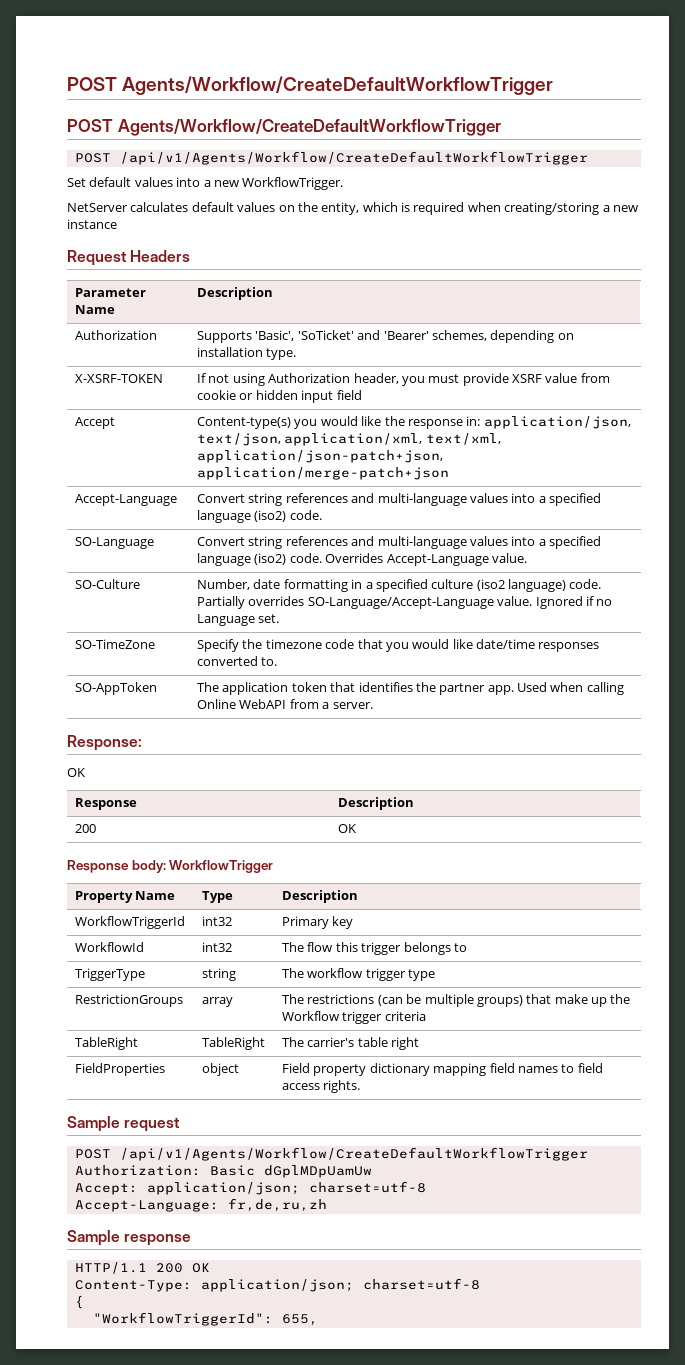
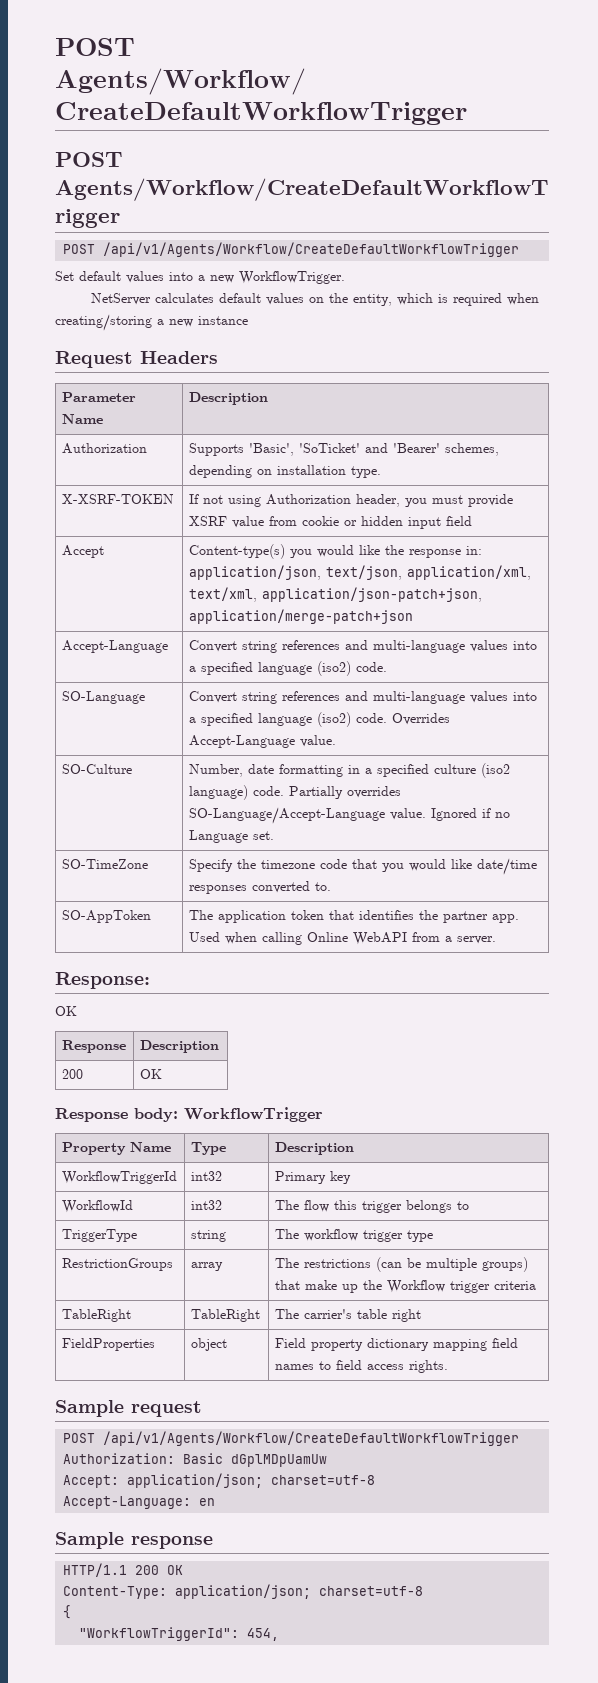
[227,1198,327,1212] fr,de,ru,zh -> [199,1498,216,1506] en
[281,1314,318,1326] 655, -> [247,1628,280,1641] 454,

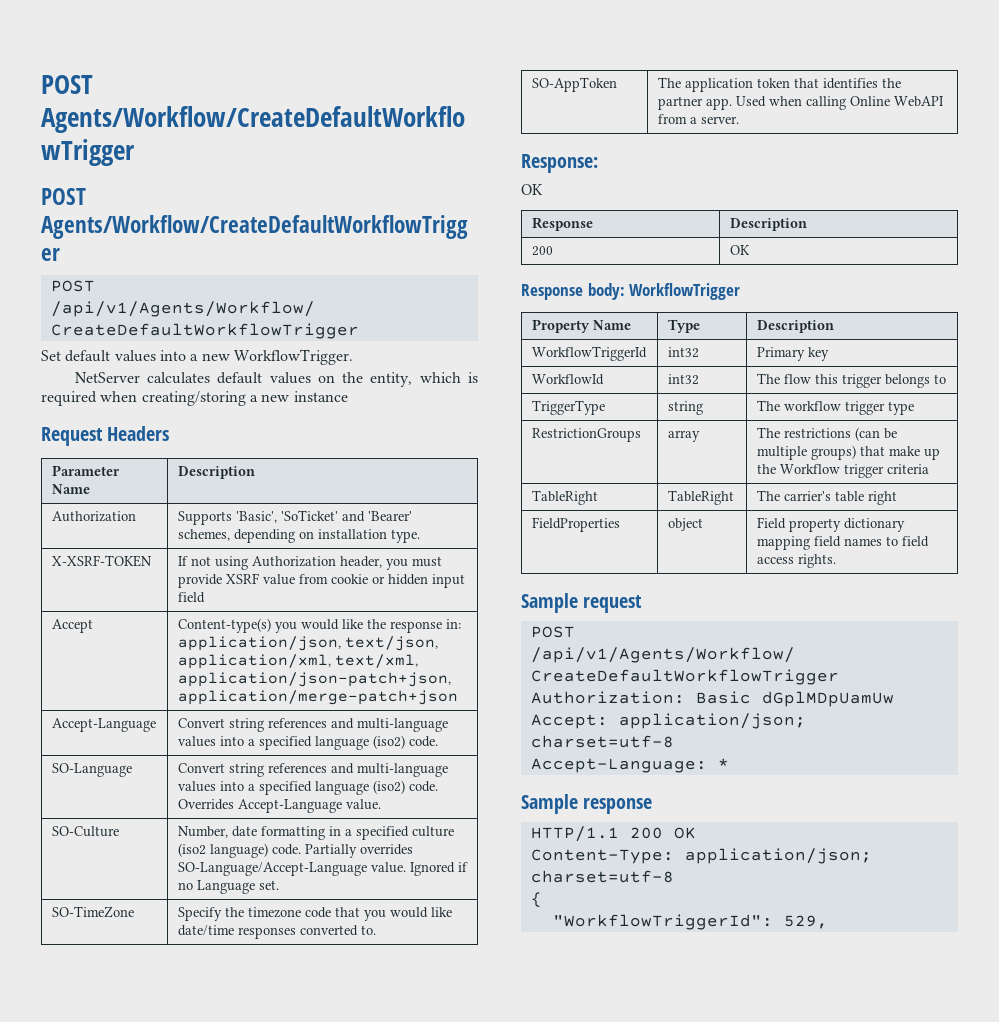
[199,1498,216,1506] en -> [717,758,729,769] *
[247,1628,280,1641] 454, -> [783,915,828,929] 529,

